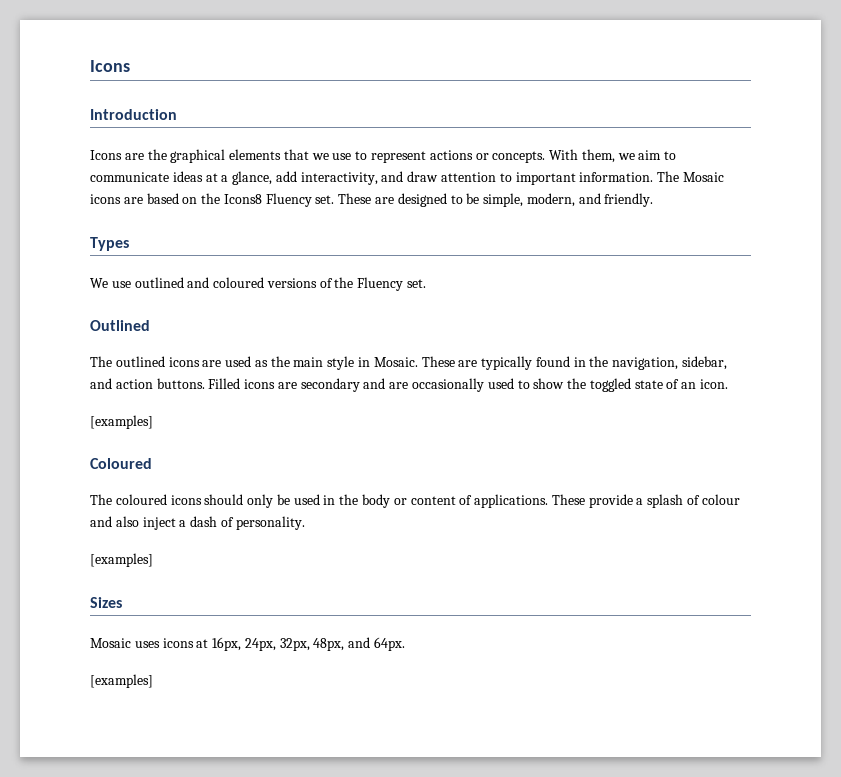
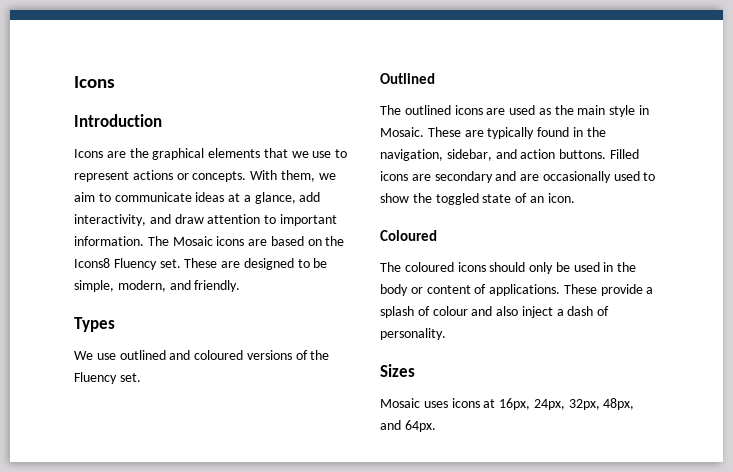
[90,415,153,429] // [examples] -> (575, 198) none
[90,553,153,567] // [examples] -> (446, 334) none
[90,674,153,688] // [examples] -> (436, 426) none

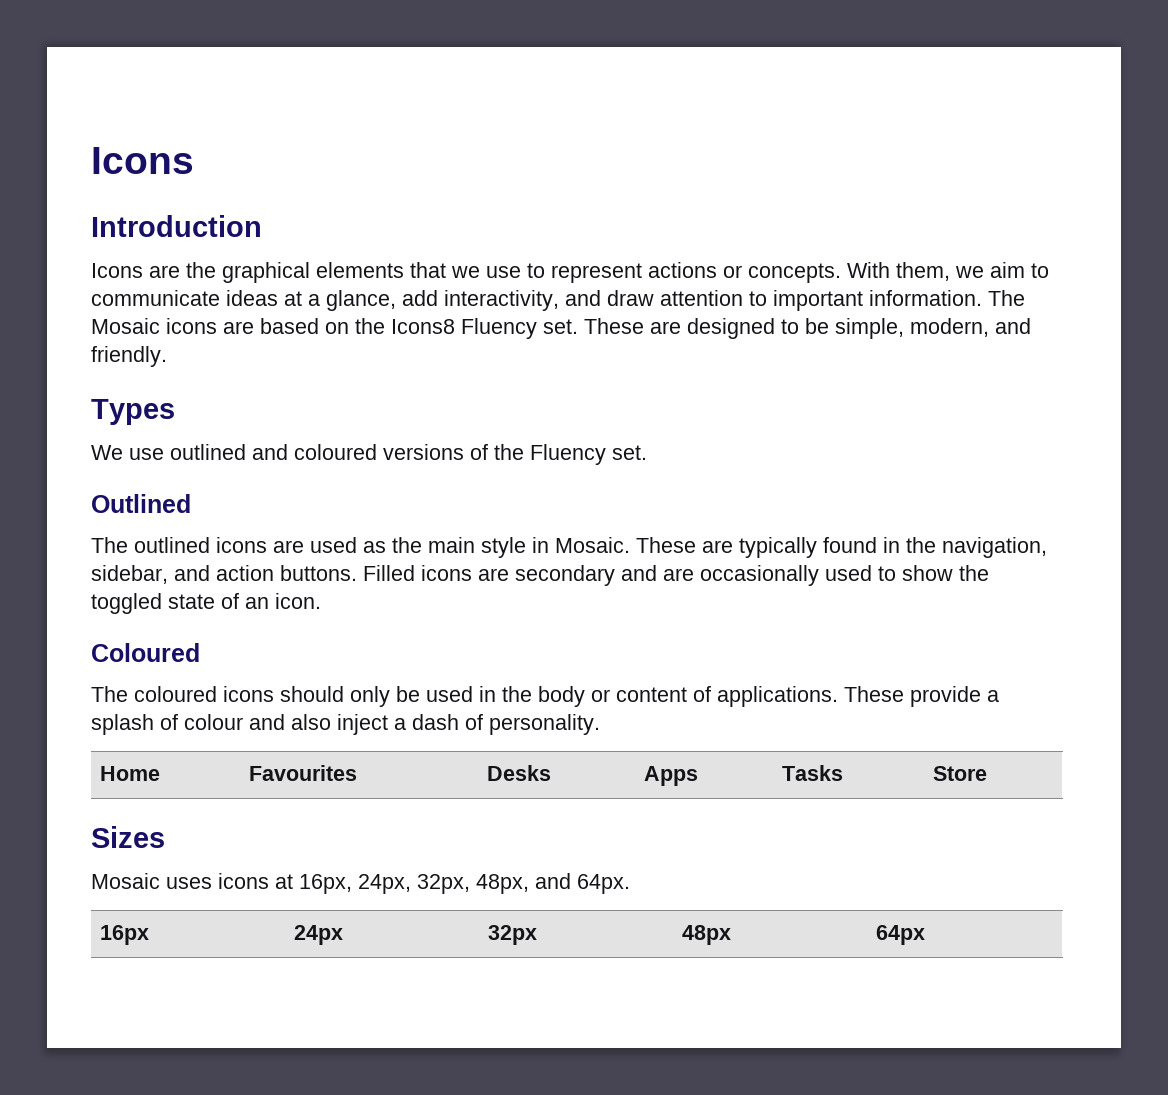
(446, 334) none -> [100,766,161,781] [249,765,358,781] [487,765,552,781] [644,766,699,786] [782,765,844,781] [933,766,988,781] // Home | Favourites | Desks | Apps | Tasks | Store
(436, 426) none -> [100,925,150,945] [294,925,344,945] [488,925,538,945] [682,925,732,945] [876,925,926,945] // 16px | 24px | 32px | 48px | 64px

